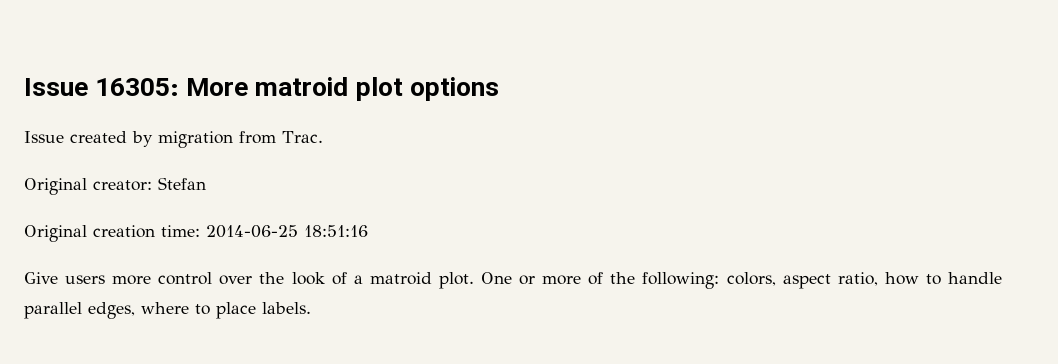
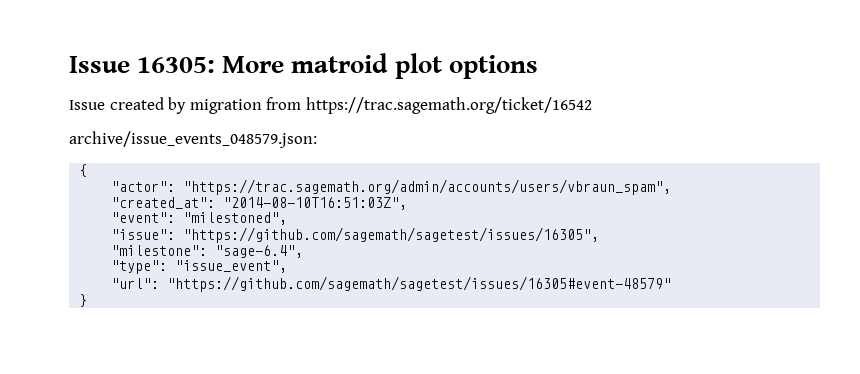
[282,131,323,143] [24,177,206,195] [24,225,368,242] [24,272,1003,289] [24,302,311,319] Trac. // Original creator: Stefan // Original creation time: 2014-06-25 18:51:16 // Give users more control over the look of a matroid plot. One or more of the following: colors, aspect ratio, how to handle parallel edges, where to place labels. -> [305,97,592,114] [69,131,317,148] [79,164,88,177] [111,179,672,195] [111,197,408,210] [111,212,288,225] [111,227,600,243] [111,245,304,258] [111,260,288,274] [111,276,672,292] [79,294,88,307] https://trac.sagemath.org/ticket/16542 // archive/issue_events_048579.json: // { // "actor": "https://trac.sagemath.org/admin/accounts/users/vbraun_spam", // "created_at": "2014-08-10T16:51:03Z", // "event": "milestoned", // "issue": "https://github.com/sagemath/sagetest/issues/16305", // "milestone": "sage-6.4", // "type": "issue_event", // "url": "https://github.com/sagemath/sagetest/issues/16305#event-48579" // }

